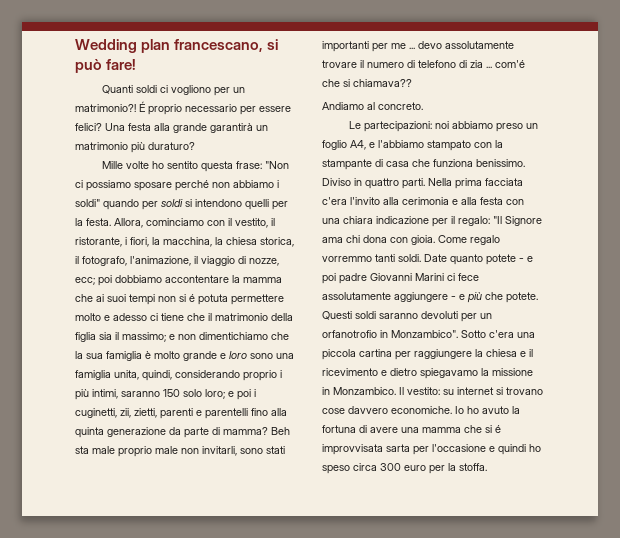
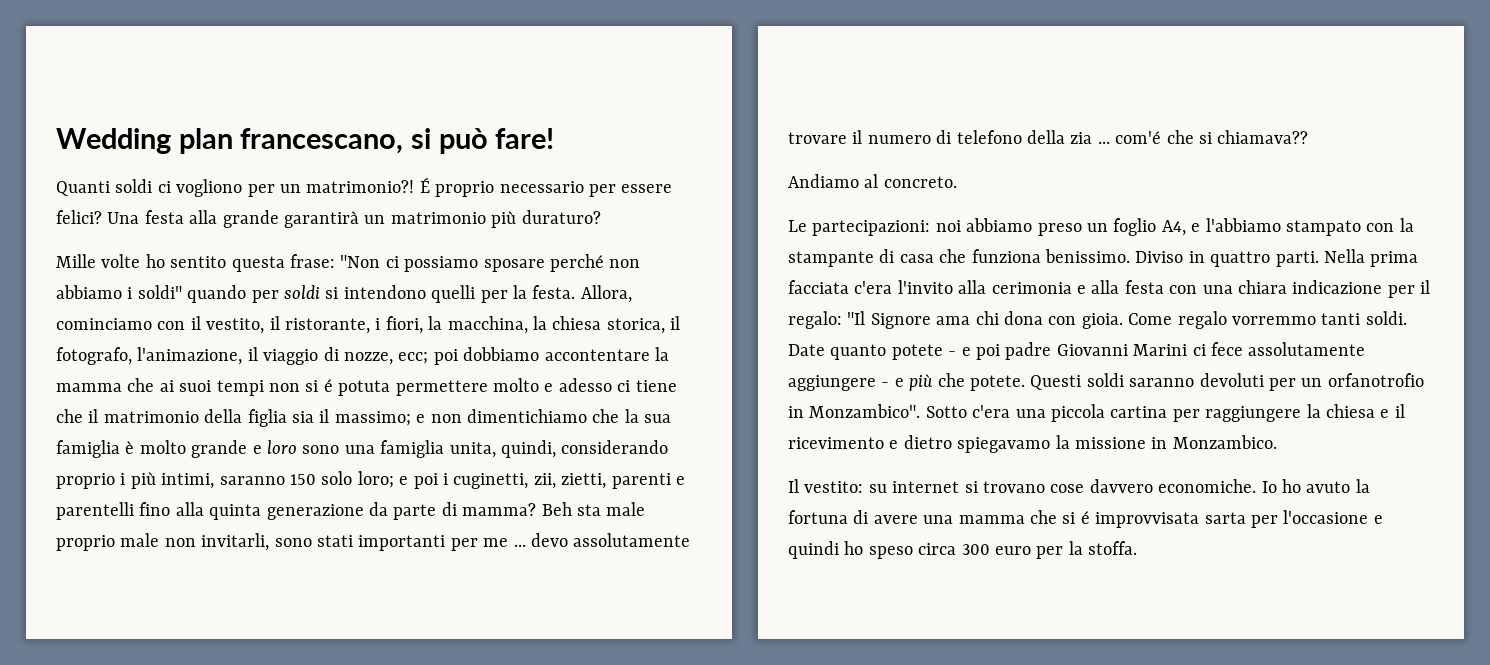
[459,60,467,68] di -> [1027,130,1065,144] della
(396, 391) none -> (1277, 442) //

